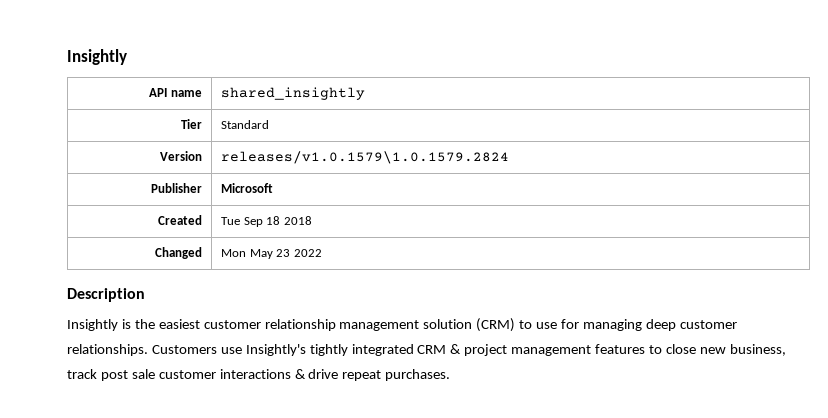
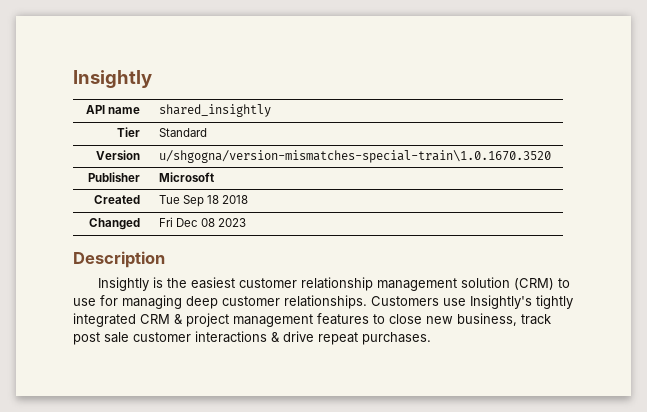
[221,151,510,164] releases/v1.0.1579\1.0.1579.2824 -> [159,150,552,163] u/shgogna/version-mismatches-special-train\1.0.1670.3520
[221,249,322,259] Mon May 23 2022 -> [159,217,247,227] Fri Dec 08 2023

